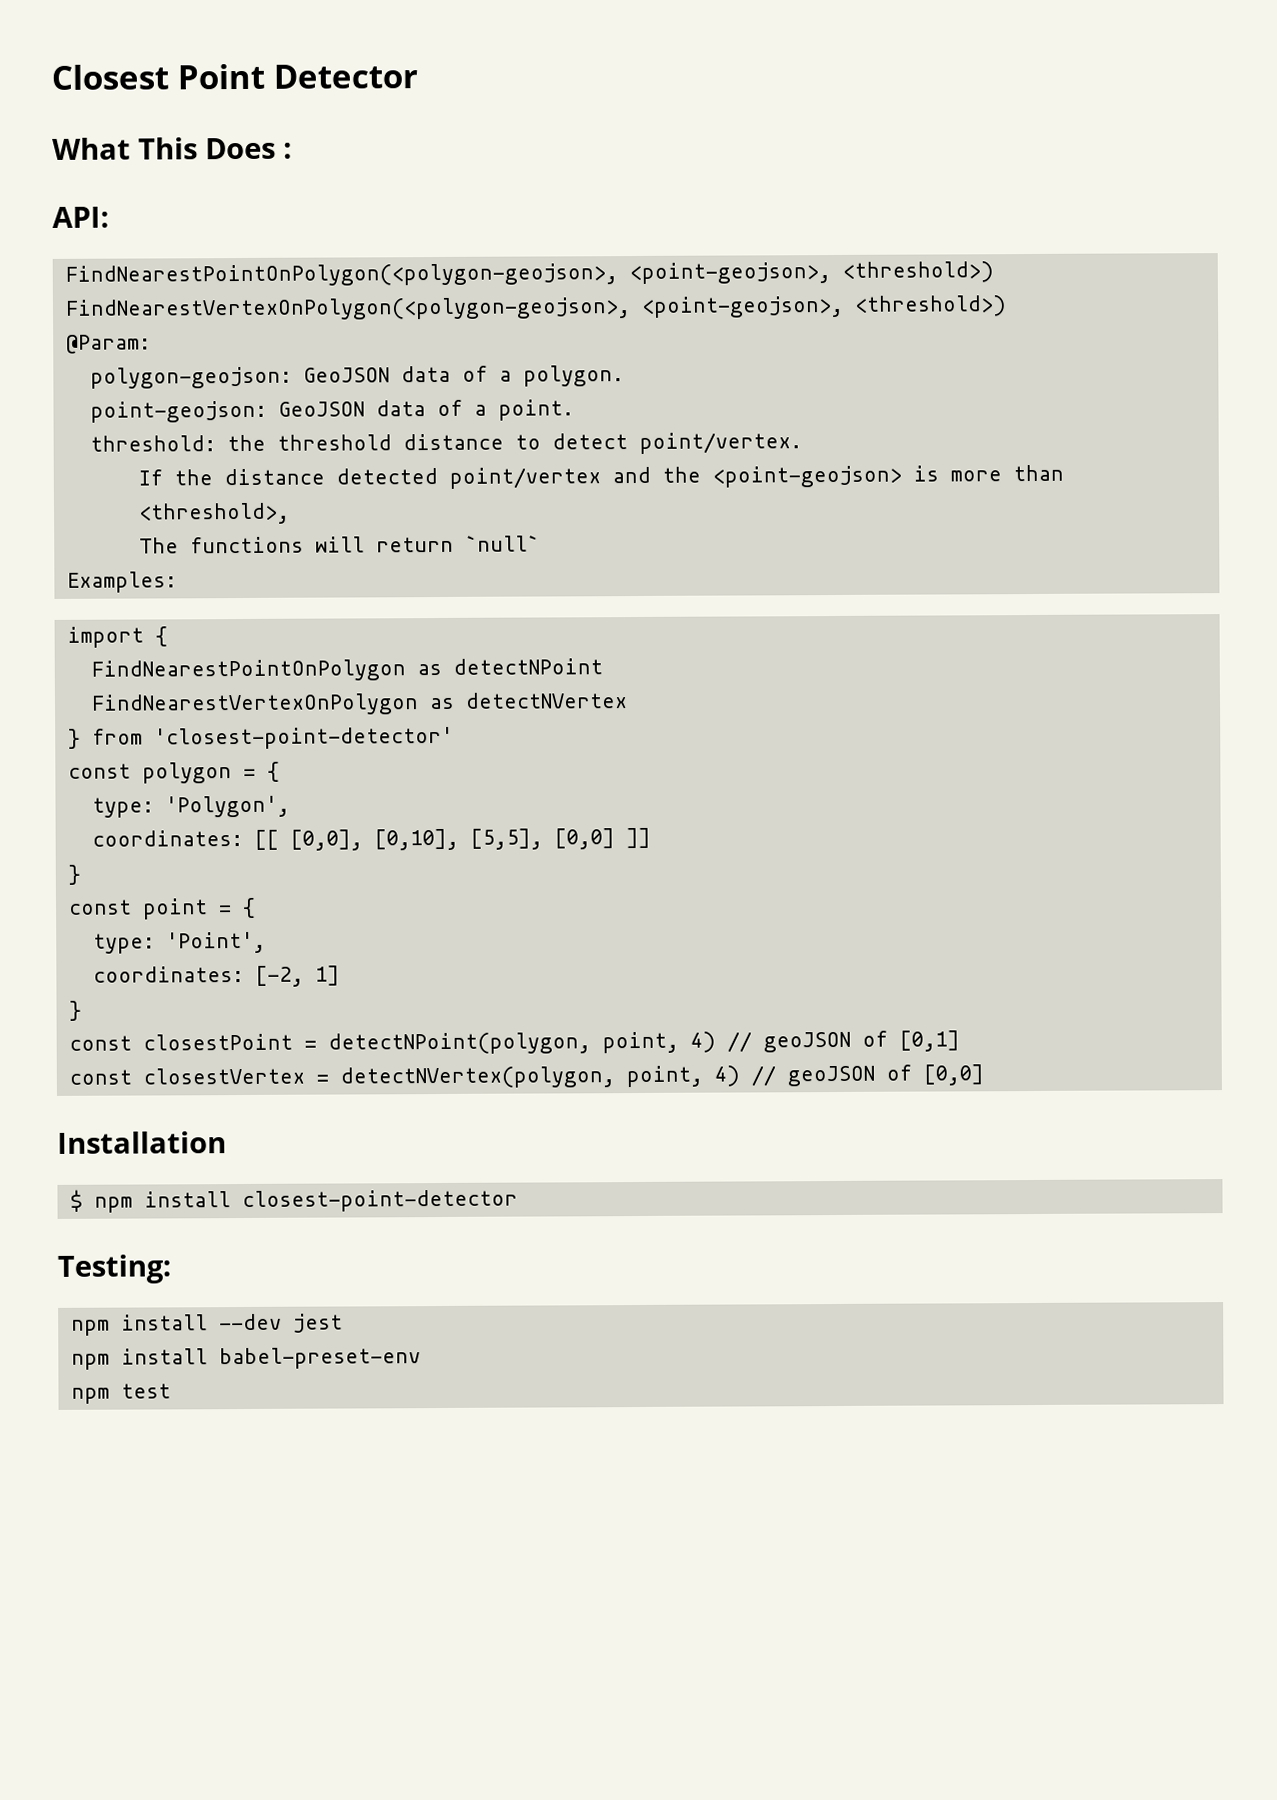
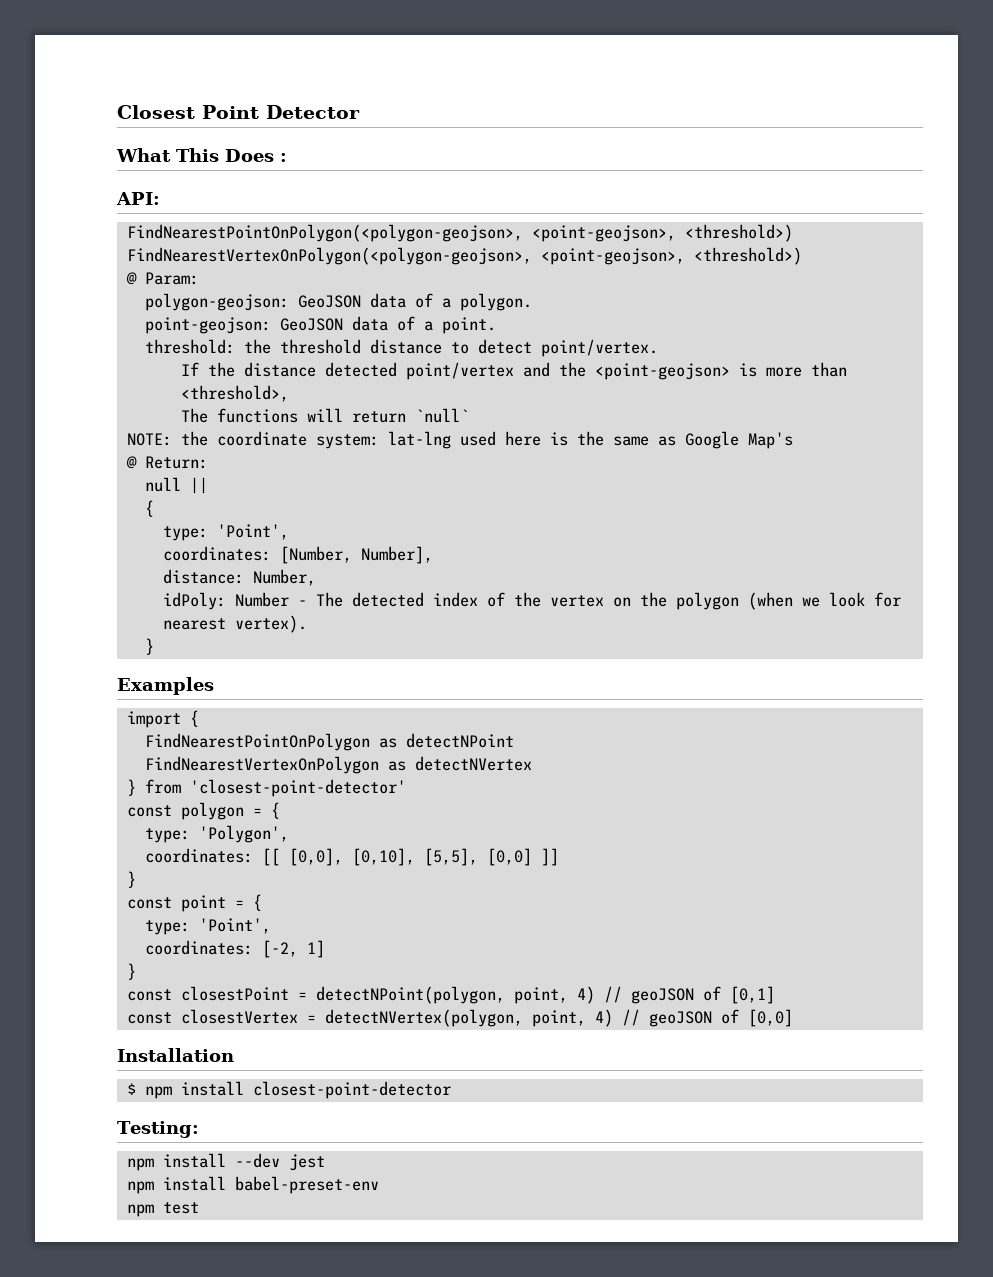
[65,334,151,354] @Param: -> [125,272,199,285] @ Param:
[66,571,177,593] Examples: -> [126,431,793,449] [125,456,208,469] [144,477,208,494] [144,500,154,517] [162,524,289,541] [162,546,433,564] [162,569,316,586] [162,592,901,610] [162,615,307,633] [144,638,154,655] [117,677,214,695] NOTE: the coordinate system: lat-lng used here is the same as Google Map's // @ Return: // null || // { // type: 'Point', // coordinates: [Number, Number], // distance: Number, // idPoly: Number - The detected index of the vertex on the polygon (when we look for nearest vertex). // } // Examples

